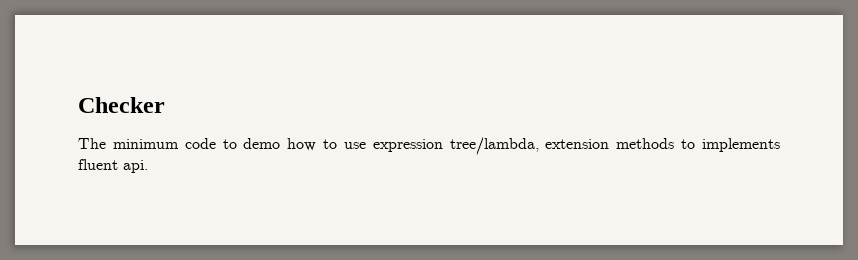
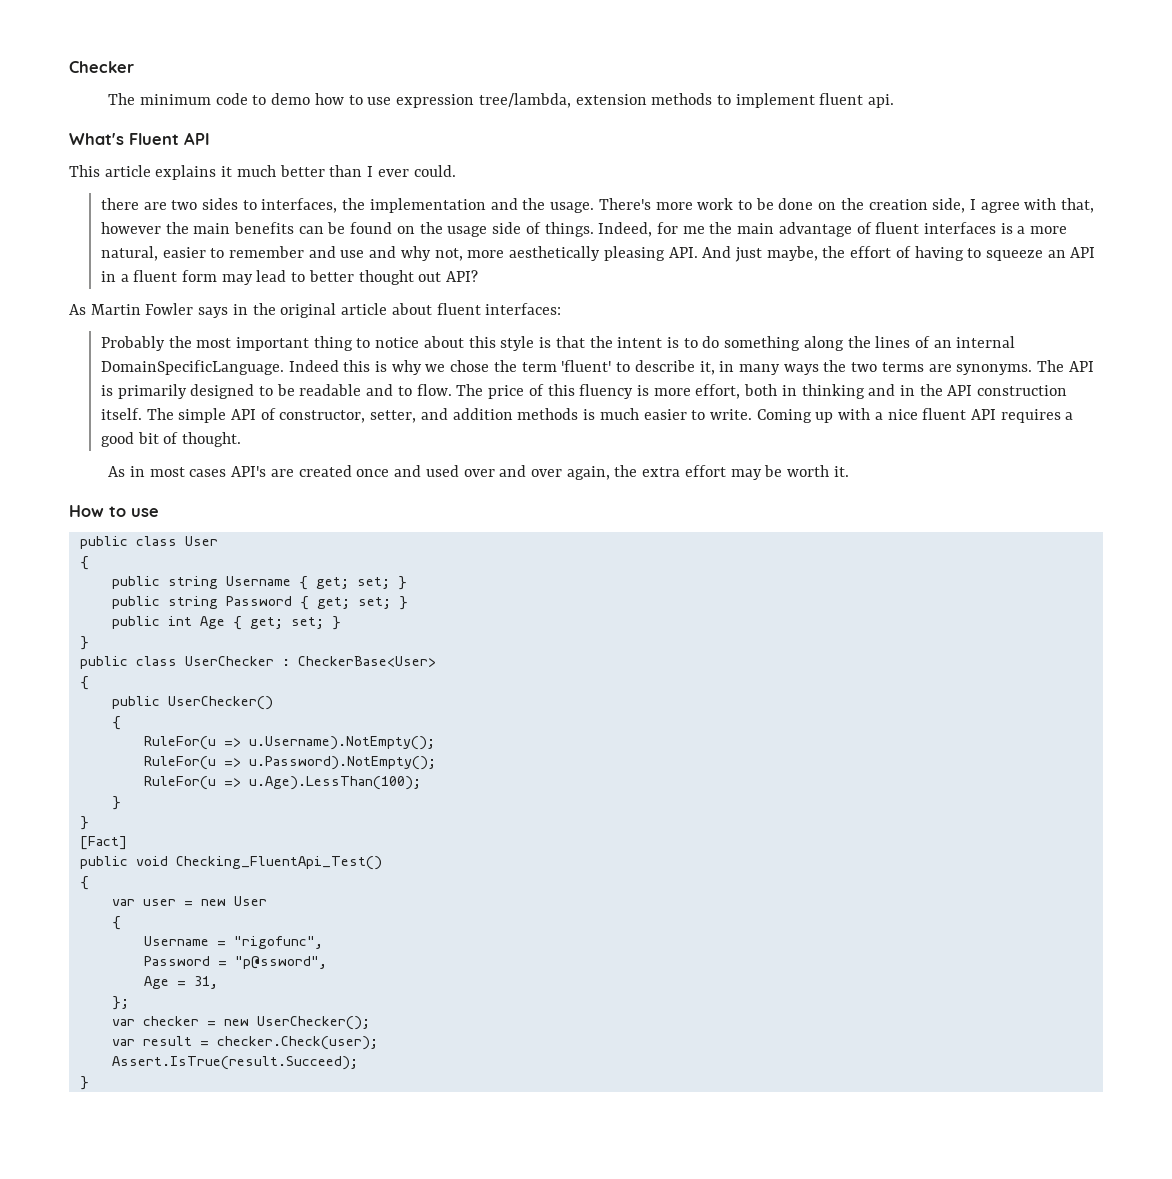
[702,138,780,152] implements -> [735,93,815,108] implement
(148, 166) none -> [69,132,210,145] [69,165,456,180] [100,198,1095,213] [100,222,1068,237] [100,246,1096,262] [100,270,479,285] [69,303,562,318] [100,336,1016,351] [100,360,1094,375] [100,384,1068,399] [100,408,1074,423] [100,432,241,447] [108,465,849,480] [69,505,159,517] [79,536,218,549] [79,556,89,570] [111,576,407,590] [111,596,408,610] [111,616,341,630] [79,636,89,650] [79,656,436,669] [79,676,89,690] [111,696,273,710] [111,716,121,730] [143,736,435,750] [143,756,436,770] [143,776,421,790] [111,796,121,810] [79,816,89,830] [79,836,127,850] [79,856,382,870] [79,876,89,890] [111,896,267,906] [111,916,121,930] [143,936,323,949] [143,956,327,969] [143,976,218,989] [111,996,129,1010] [111,1016,370,1030] [111,1036,378,1050] [111,1056,358,1070] [79,1076,89,1090] // What's Fluent API // This article explains it much better than I ever could. // there are two sides to interfaces, the implementation and the usage. There's more work to be done on the creation side, I agree with that, however the main benefits can be found on the usage side of things. Indeed, for me the main advantage of fluent interfaces is a more natural, easier to remember and use and why not, more aesthetically pleasing API. And just maybe, the effort of having to squeeze an API in a fluent form may lead to better thought out API? // As Martin Fowler says in the original article about fluent interfaces: // Probably the most important thing to notice about this style is that the intent is to do something along the lines of an internal DomainSpecificLanguage. Indeed this is why we chose the term 'fluent' to describe it, in many ways the two terms are synonyms. The API is primarily designed to be readable and to flow. The price of this fluency is more effort, both in thinking and in the API construction itself. The simple API of constructor, setter, and addition methods is much easier to write. Coming up with a nice fluent API requires a good bit of thought. // As in most cases API's are created once and used over and over again, the extra effort may be worth it. // How to use // public class User // { // public string Username { get; set; } // public string Password { get; set; } // public int Age { get; set; } // } // public class UserChecker : CheckerBase<User> // { // public UserChecker() // { // RuleFor(u => u.Username).NotEmpty(); // RuleFor(u => u.Password).NotEmpty(); // RuleFor(u => u.Age).LessThan(100); // } // } // [Fact] // public void Checking_FluentApi_Test() // { // var user = new User // { // Username = "rigofunc", // Password = "p@ssword", // Age = 31, // }; // var checker = new UserChecker(); // var result = checker.Check(user); // Assert.IsTrue(result.Succeed); // }

